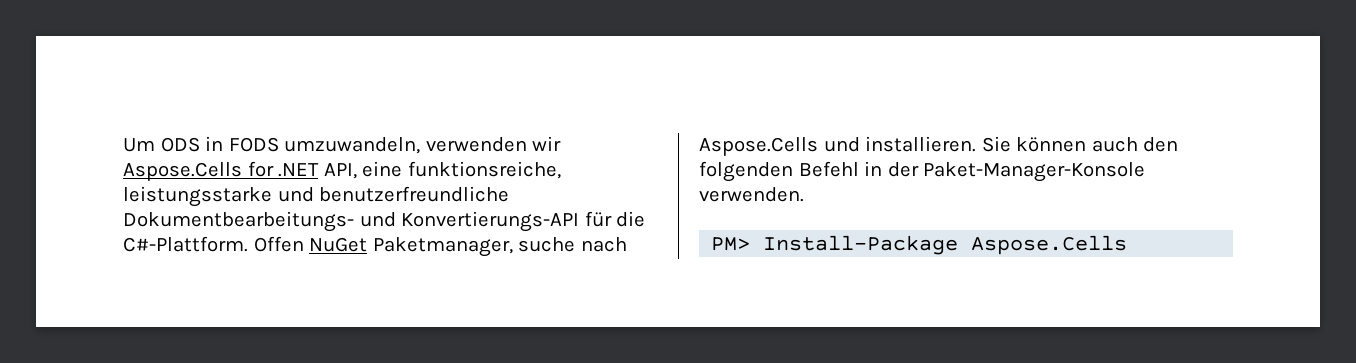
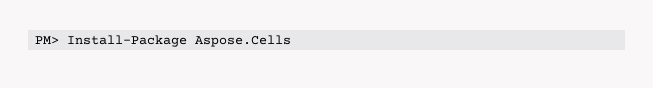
[123,136,562,154] [123,161,561,181] [123,186,510,207] [123,211,646,232] [123,236,627,257] [699,136,1179,156] [699,161,1146,182] [699,187,804,202] Um ODS in FODS umzuwandeln, verwenden wir Aspose.Cells for .NET API, eine funktionsreiche, leistungsstarke und benutzerfreundliche Dokumentbearbeitungs- und Konvertierungs-API für die C#-Plattform. Offen NuGet Paketmanager, suche nach Aspose.Cells und installieren. Sie können auch den folgenden Befehl in der Paket-Manager-Konsole verwenden. // -> (34, 40) none

